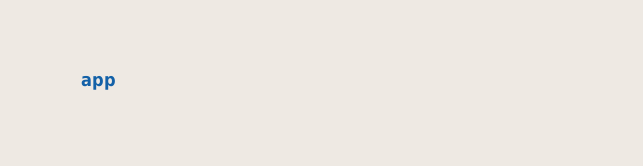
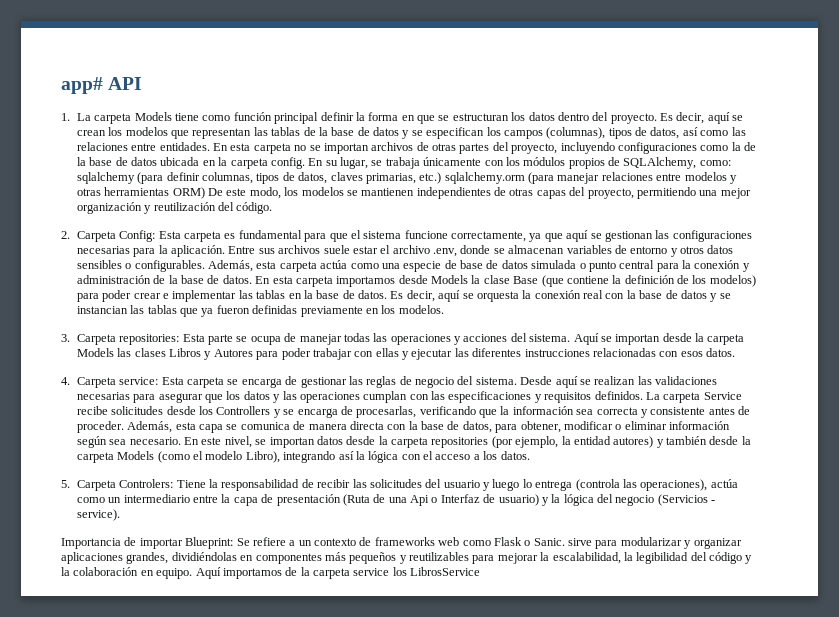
[81,75,116,90] app -> [61,77,143,94] [61,112,744,124] [76,127,746,139] [76,142,757,154] [76,157,731,169] [76,172,737,184] [76,187,751,199] [76,202,273,214] [61,230,752,242] [76,245,734,257] [76,260,750,272] [76,275,756,287] [76,290,731,302] [76,305,444,317] [61,333,745,345] [76,348,736,360] [61,376,718,388] [76,391,742,403] [76,406,751,418] [76,421,731,433] [76,436,751,448] [76,451,530,463] [61,479,738,491] [76,494,716,506] [76,509,120,521] [61,537,742,549] [61,552,753,564] [61,567,481,579] app# API // 1. La carpeta Models tiene como función principal definir la forma en que se estructuran los datos dentro del proyecto. Es decir, aquí se crean los modelos que representan las tablas de la base de datos y se especifican los campos (columnas), tipos de datos, así como las relaciones entre entidades. En esta carpeta no se importan archivos de otras partes del proyecto, incluyendo configuraciones como la de la base de datos ubicada en la carpeta config. En su lugar, se trabaja únicamente con los módulos propios de SQLAlchemy, como: sqlalchemy (para definir columnas, tipos de datos, claves primarias, etc.) sqlalchemy.orm (para manejar relaciones entre modelos y otras herramientas ORM) De este modo, los modelos se mantienen independientes de otras capas del proyecto, permitiendo una mejor organización y reutilización del código. // 2. Carpeta Config: Esta carpeta es fundamental para que el sistema funcione correctamente, ya que aquí se gestionan las configuraciones necesarias para la aplicación. Entre sus archivos suele estar el archivo .env, donde se almacenan variables de entorno y otros datos sensibles o configurables. Además, esta carpeta actúa como una especie de base de datos simulada o punto central para la conexión y administración de la base de datos. En esta carpeta importamos desde Models la clase Base (que contiene la definición de los modelos) para poder crear e implementar las tablas en la base de datos. Es decir, aquí se orquesta la conexión real con la base de datos y se instancian las tablas que ya fueron definidas previamente en los modelos. // 3. Carpeta repositories: Esta parte se ocupa de manejar todas las operaciones y acciones del sistema. Aquí se importan desde la carpeta Models las clases Libros y Autores para poder trabajar con ellas y ejecutar las diferentes instrucciones relacionadas con esos datos. // 4. Carpeta service: Esta carpeta se encarga de gestionar las reglas de negocio del sistema. Desde aquí se realizan las validaciones necesarias para asegurar que los datos y las operaciones cumplan con las especificaciones y requisitos definidos. La carpeta Service recibe solicitudes desde los Controllers y se encarga de procesarlas, verificando que la información sea correcta y consistente antes de proceder. Además, esta capa se comunica de manera directa con la base de datos, para obtener, modificar o eliminar información según sea necesario. En este nivel, se importan datos desde la carpeta repositories (por ejemplo, la entidad autores) y también desde la carpeta Models (como el modelo Libro), integrando así la lógica con el acceso a los datos. // 5. Carpeta Controlers: Tiene la responsabilidad de recibir las solicitudes del usuario y luego lo entrega (controla las operaciones), actúa como un intermediario entre la capa de presentación (Ruta de una Api o Interfaz de usuario) y la lógica del negocio (Servicios - service). // Importancia de importar Blueprint: Se refiere a un contexto de frameworks web como Flask o Sanic. sirve para modularizar y organizar aplicaciones grandes, dividiéndolas en componentes más pequeños y reutilizables para mejorar la escalabilidad, la legibilidad del código y la colaboración en equipo. Aquí importamos de la carpeta service los LibrosService

